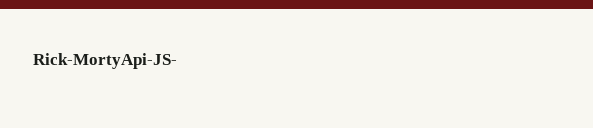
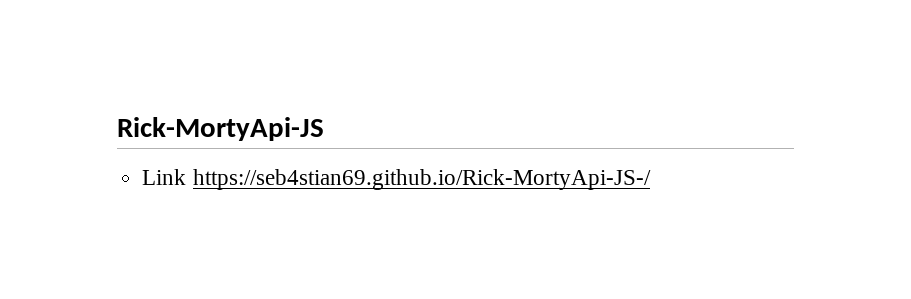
[33,53,177,69] Rick-MortyApi-JS- -> [117,117,324,141] [142,169,651,190] Rick-MortyApi-JS // Link https://seb4stian69.github.io/Rick-MortyApi-JS-/

